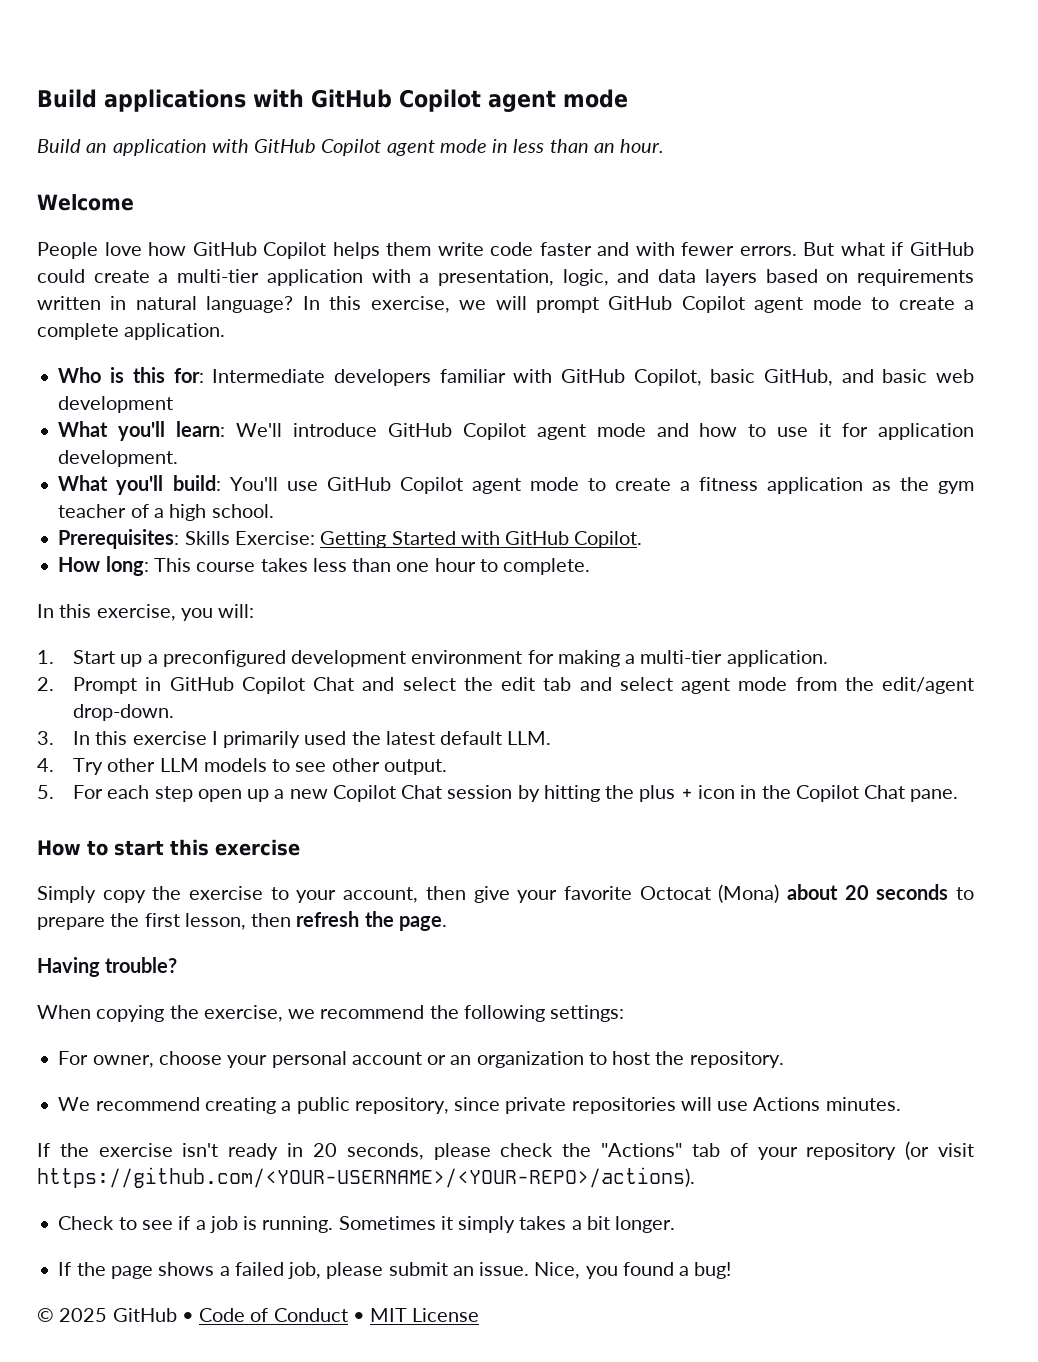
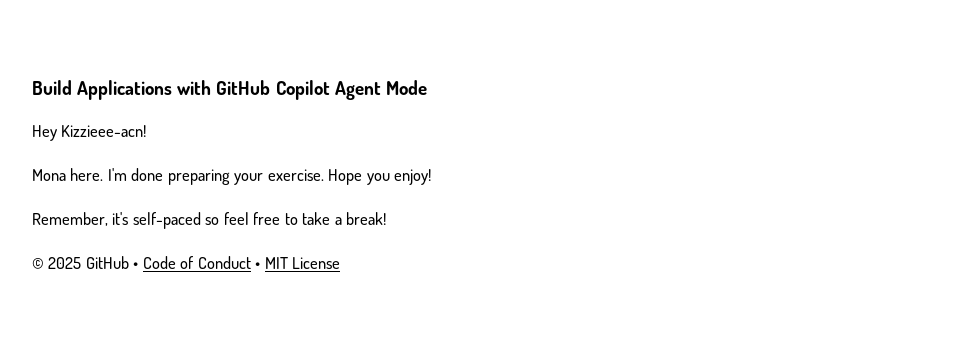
[37,89,628,112] [37,139,665,156] [37,194,134,211] [37,242,974,259] [37,269,974,286] [37,296,974,313] [37,323,226,340] [58,367,974,386] [58,396,174,413] [58,421,974,441] [58,450,179,467] [58,475,974,495] [58,504,274,521] [58,529,643,549] [58,556,591,576] [37,604,255,621] [37,650,828,667] [37,677,975,694] [73,704,175,721] [37,731,552,748] [37,758,447,775] [37,785,959,802] [37,839,300,856] [37,884,974,903] [37,911,447,931] [37,957,178,977] [37,1005,625,1022] [58,1051,784,1068] [58,1097,901,1114] [37,1141,975,1160] [37,1167,695,1188] [58,1216,676,1233] [58,1262,732,1279] Build applications with GitHub Copilot agent mode // Build an application with GitHub Copilot agent mode in less than an hour. // Welcome // People love how GitHub Copilot helps them write code faster and with fewer errors. But what if GitHub could create a multi-tier application with a presentation, logic, and data layers based on requirements written in natural language? In this exercise, we will prompt GitHub Copilot agent mode to create a complete application. // Who is this for: Intermediate developers familiar with GitHub Copilot, basic GitHub, and basic web development // What you'll learn: We'll introduce GitHub Copilot agent mode and how to use it for application development. // What you'll build: You'll use GitHub Copilot agent mode to create a fitness application as the gym teacher of a high school. // Prerequisites: Skills Exercise: Getting Started with GitHub Copilot. // How long: This course takes less than one hour to complete. // In this exercise, you will: // 1. Start up a preconfigured development environment for making a multi-tier application. // 2. Prompt in GitHub Copilot Chat and select the edit tab and select agent mode from the edit/agent drop-down. // 3. In this exercise I primarily used the latest default LLM. // 4. Try other LLM models to see other output. // 5. For each step open up a new Copilot Chat session by hitting the plus + icon in the Copilot Chat pane. // How to start this exercise // Simply copy the exercise to your account, then give your favorite Octocat (Mona) about 20 seconds to prepare the first lesson, then refresh the page. // Having trouble? // When copying the exercise, we recommend the following settings: // For owner, choose your personal account or an organization to host the repository. // We recommend creating a public repository, since private repositories will use Actions minutes. // If the exercise isn't ready in 20 seconds, please check the "Actions" tab of your repository (or visit https://github.com/<YOUR-USERNAME>/<YOUR-REPO>/actions). // Check to see if a job is running. Sometimes it simply takes a bit longer. // If the page shows a failed job, please submit an issue. Nice, you found a bug! -> [32,80,427,100] [32,125,147,141] [32,168,432,185] [32,212,387,229] Build Applications with GitHub Copilot Agent Mode // Hey Kizzieee-acn! // Mona here. I'm done preparing your exercise. Hope you enjoy! // Remember, it's self-paced so feel free to take a break!

